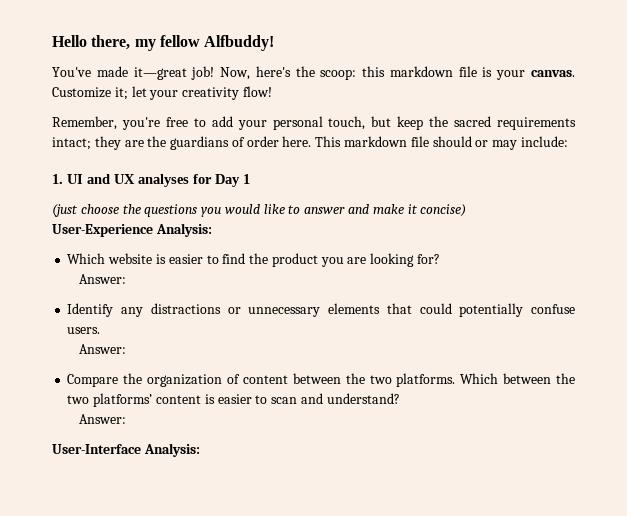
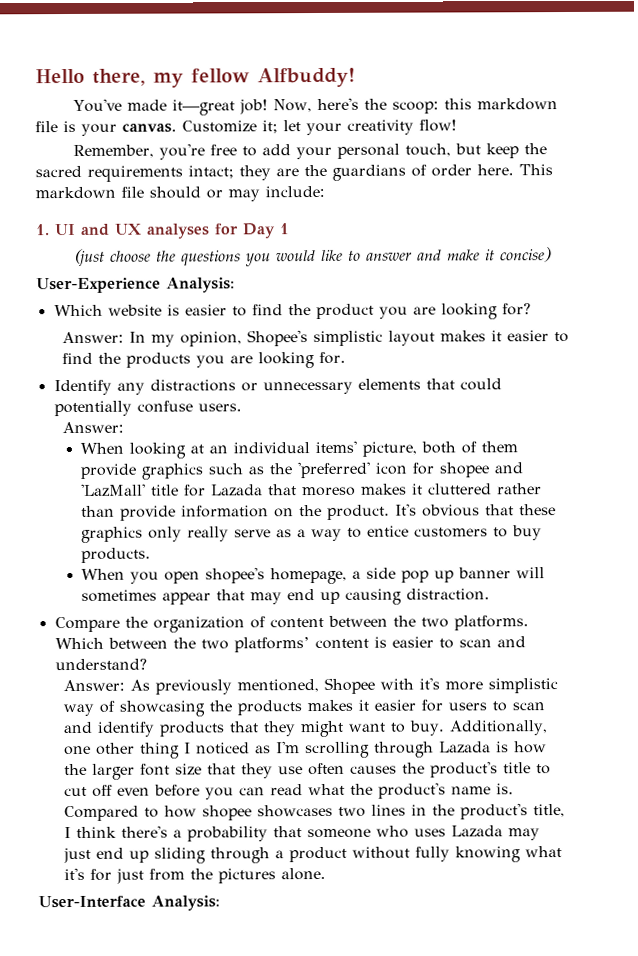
(126, 279) none -> [129,330,570,347] [62,351,347,369] In my opinion, Shopee's simplistic layout makes it easier to find the products you are looking for.
(126, 349) none -> [79,440,518,459] [79,461,523,480] [80,483,542,497] [80,503,556,521] [80,525,542,543] [80,547,151,563] [80,567,545,585] [80,588,490,605] // When looking at an individual items' picture, both of them provide graphics such as the 'preferred' icon for shopee and 'LazMall' title for Lazada that moreso makes it cluttered rather than provide information on the product. It's obvious that these graphics only really serve as a way to entice customers to buy products. // When you open shopee's homepage, a side pop up banner will sometimes appear that may end up causing distraction.
(126, 419) none -> [130,677,559,695] [63,699,546,717] [63,720,549,738] [64,741,548,759] [64,761,552,780] [64,782,515,800] [64,803,566,822] [64,825,541,842] [63,846,563,864] [64,867,327,884] As previously mentioned, Shopee with it's more simplistic way of showcasing the products makes it easier for users to scan and identify products that they might want to buy. Additionally, one other thing I noticed as I'm scrolling through Lazada is how the larger font size that they use often causes the product's title to cut off even before you can read what the product's name is. Compared to how shopee showcases two lines in the product's title, I think there's a probability that someone who uses Lazada may just end up sliding through a product without fully knowing what it's for just from the pictures alone.

